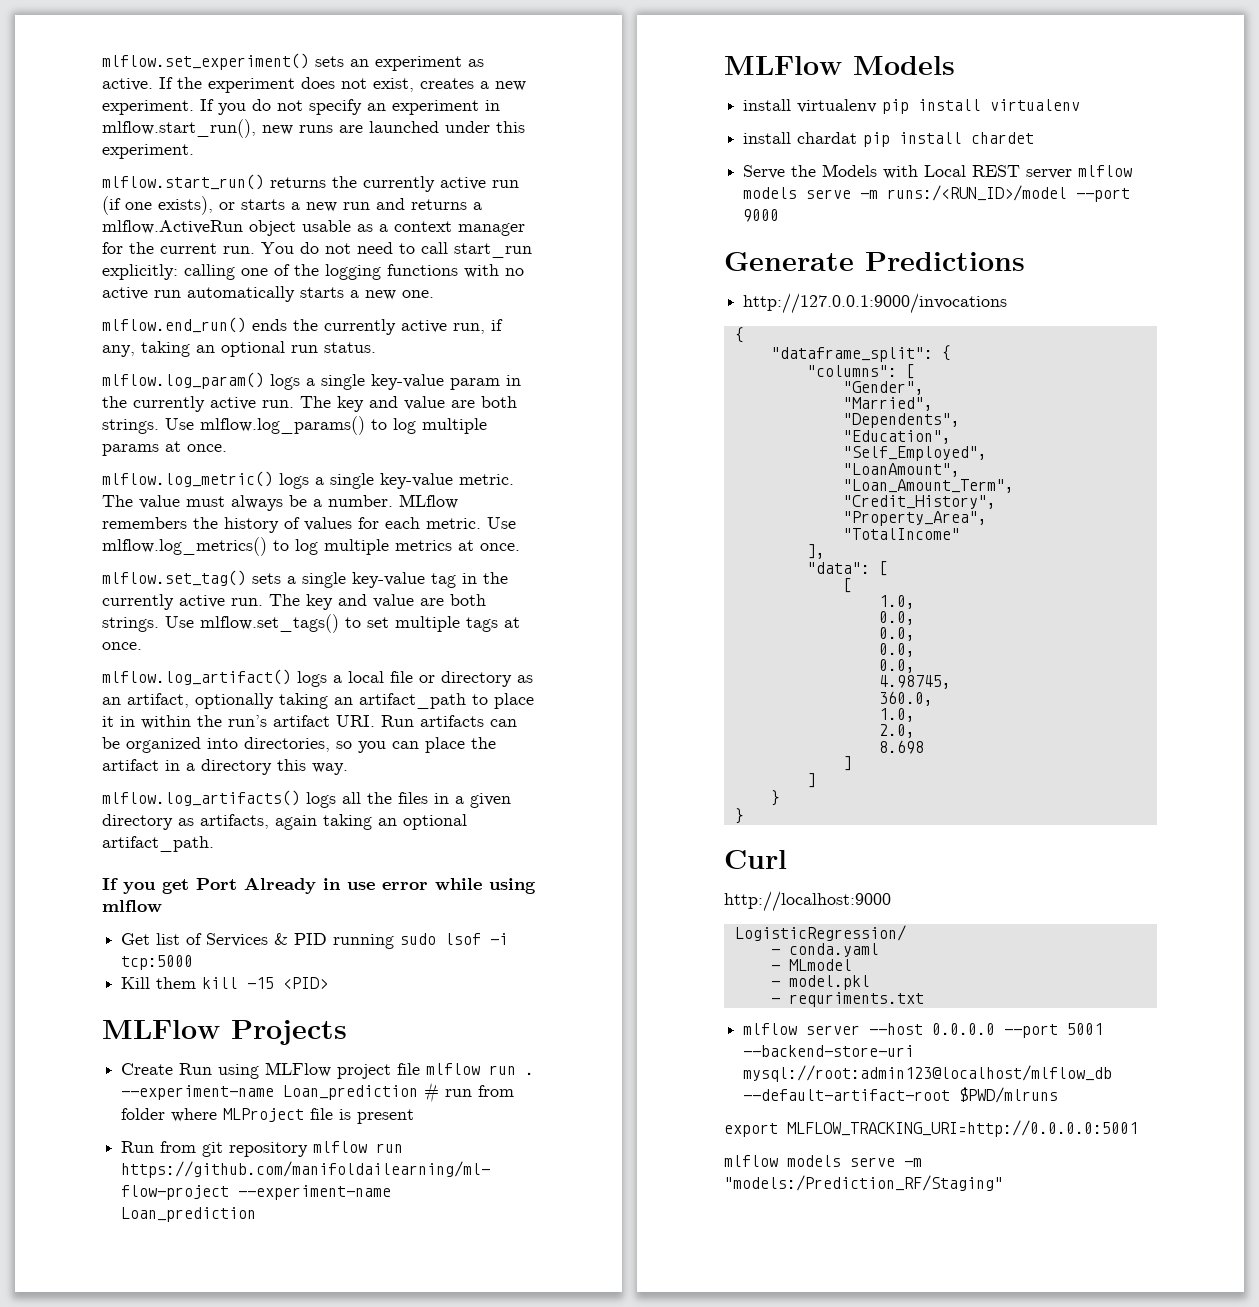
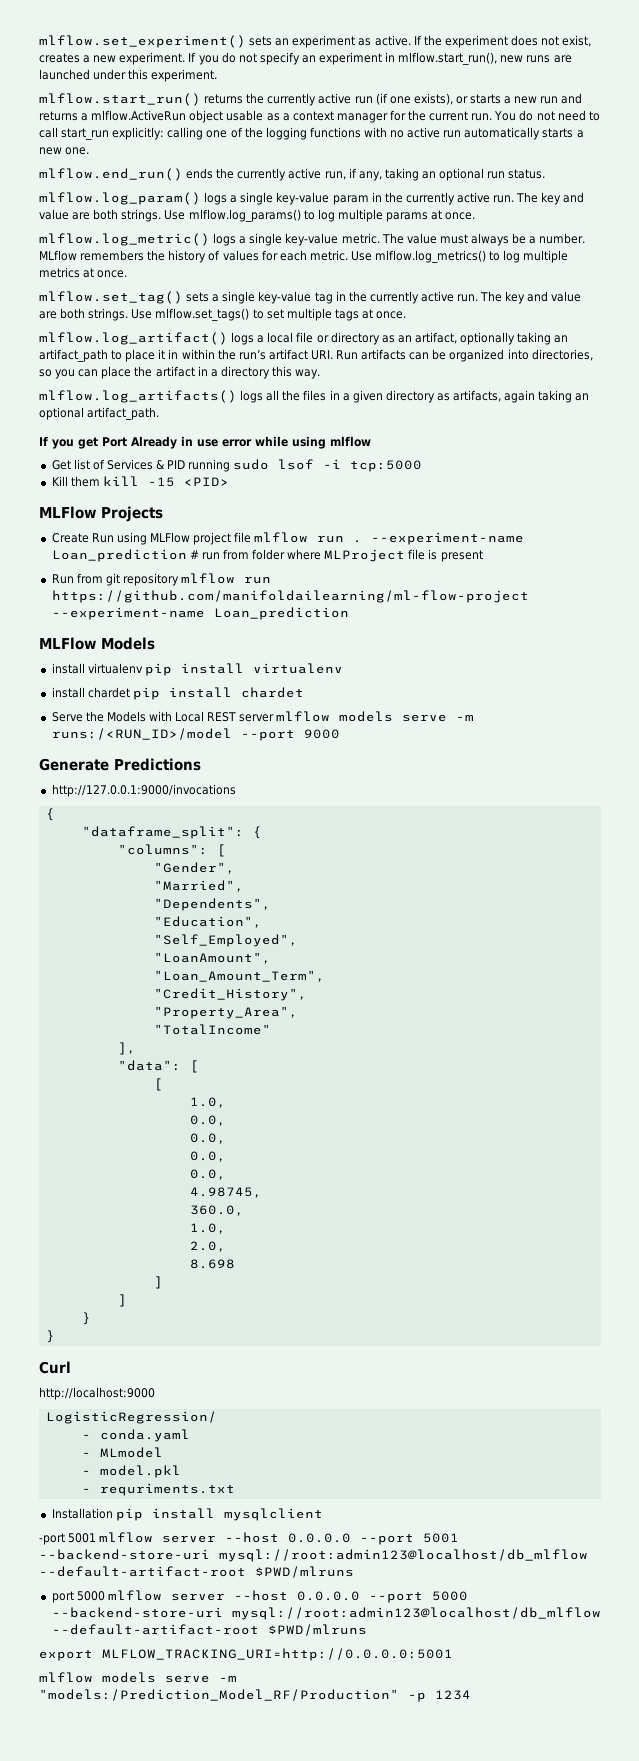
[797,132,858,144] chardat -> [87,687,130,698] chardet
(924, 999) none -> [51,1508,323,1521] [39,1533,97,1545] Installation pip install mysqlclient // -port 5001
[743,1065,1113,1082] mysql://root:admin123@localhost/mlflow_db -> [219,1549,588,1562] [39,1566,354,1578] [51,1590,468,1603] [51,1607,601,1620] mysql://root:admin123@localhost/db_mlflow --default-artifact-root $PWD/mlruns // port 5000 mlflow server --host 0.0.0.0 --port 5000 --backend-store-uri mysql://root:admin123@localhost/db_mlflow
[724,1175,1003,1191] "models:/Prediction_RF/Staging" -> [39,1689,471,1702] "models:/Prediction_Model_RF/Production" -p 1234

